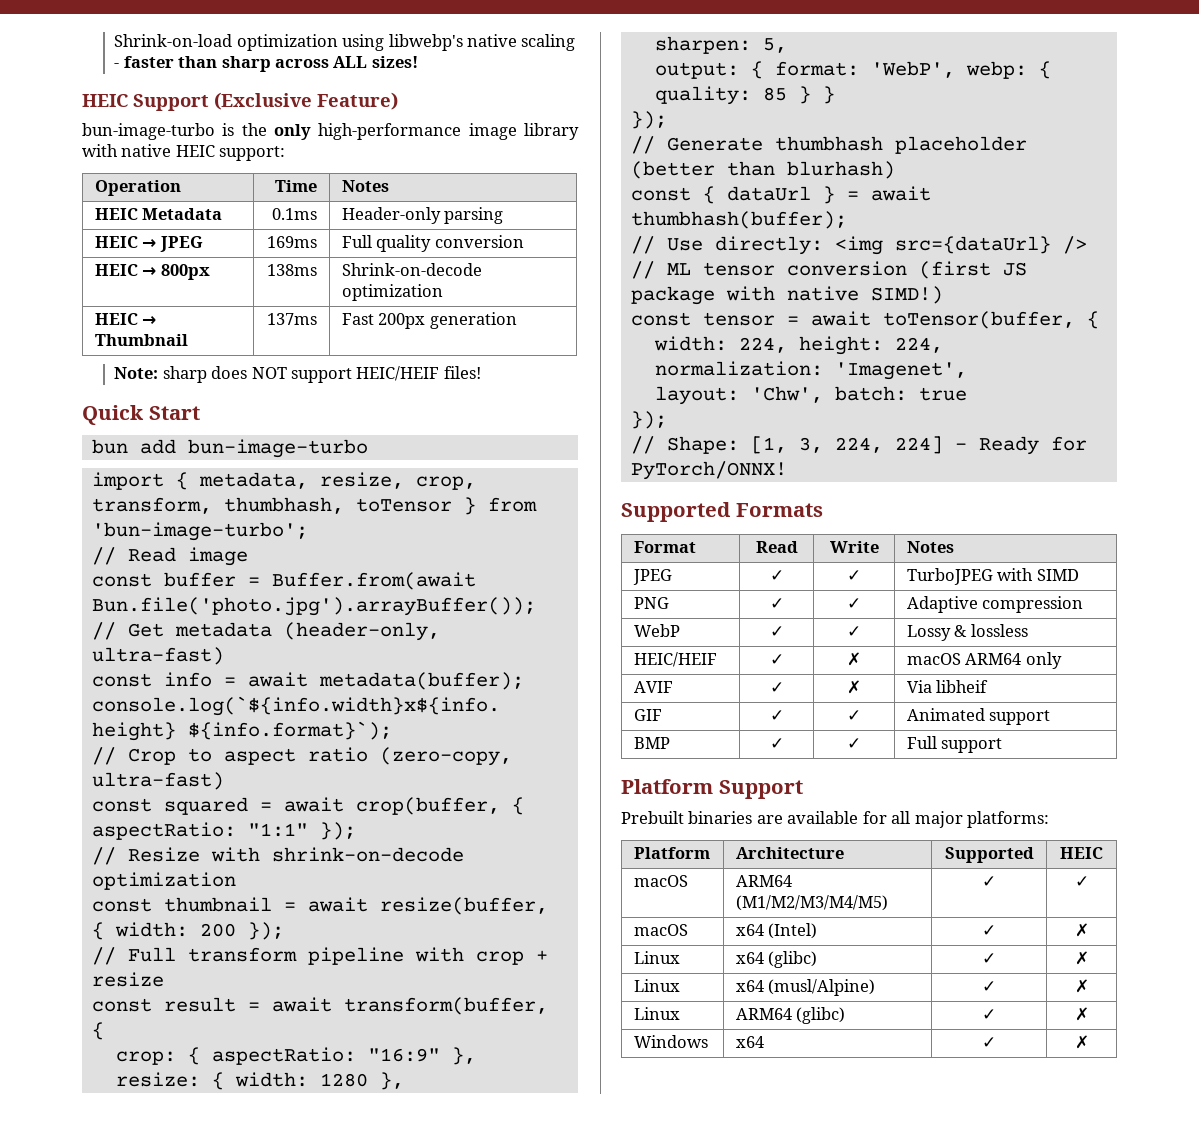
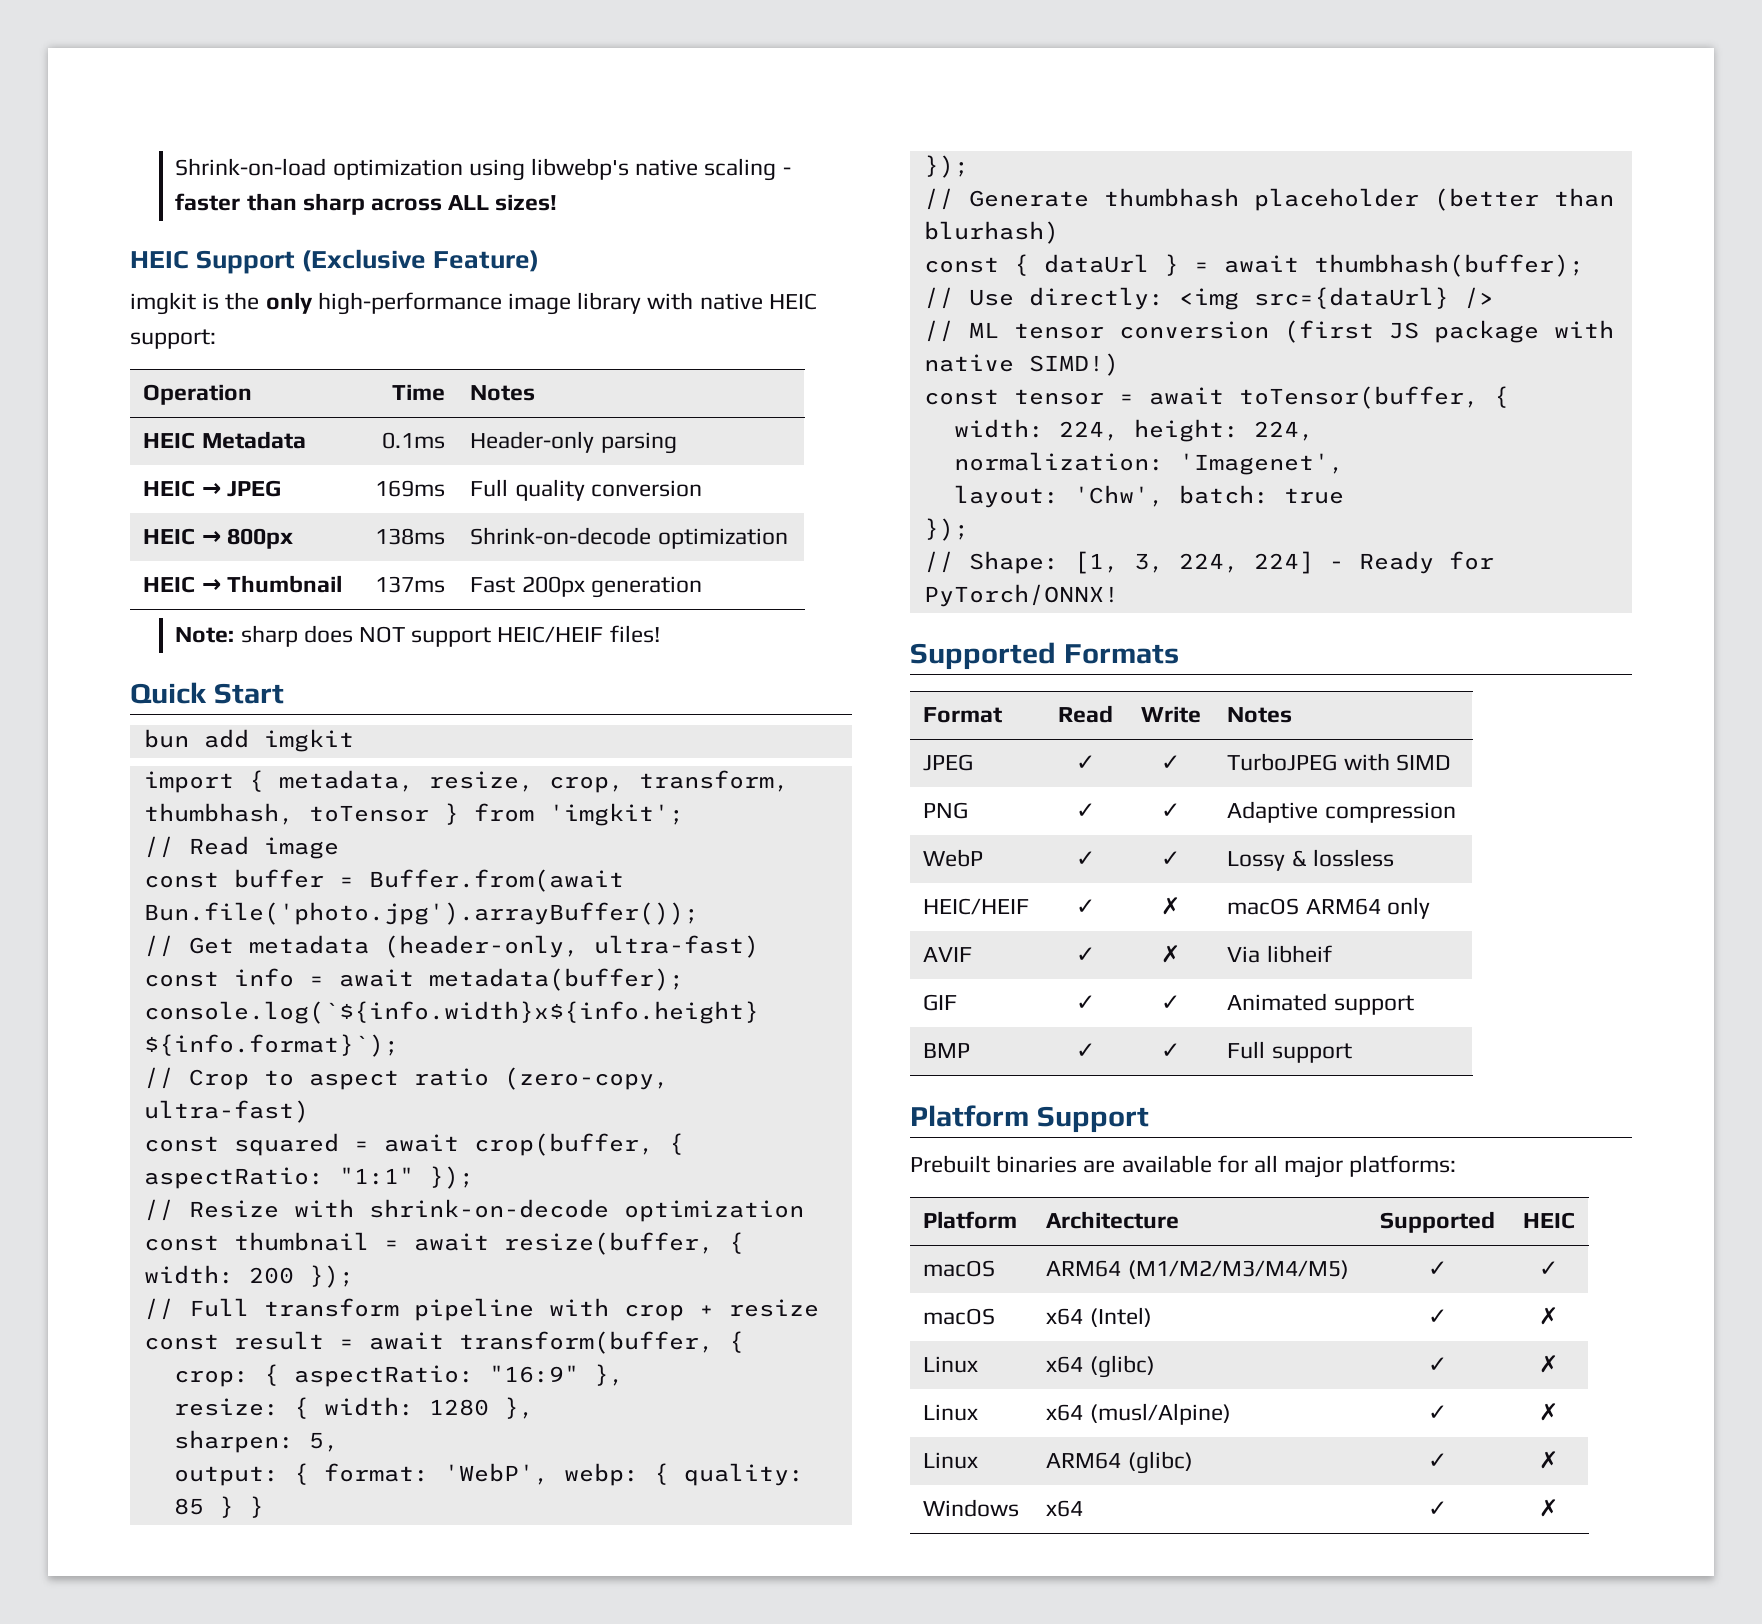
[82,123,215,140] bun-image-turbo -> [130,292,196,315] imgkit
[187,439,368,458] bun-image-turbo -> [263,729,354,752] imgkit
[91,522,308,541] 'bun-image-turbo'; -> [548,803,684,826] 'imgkit';

